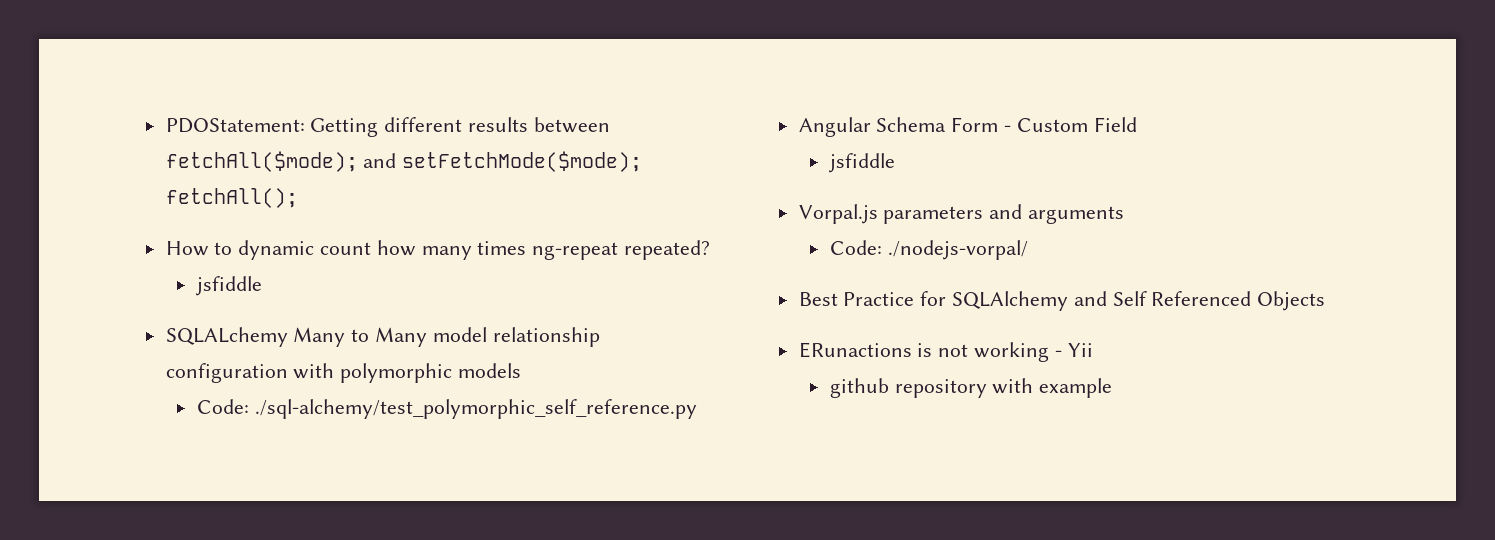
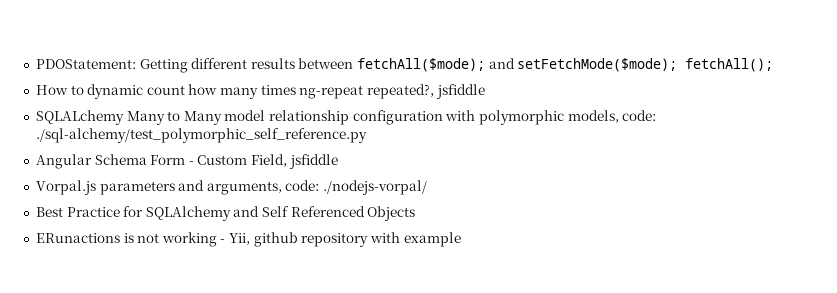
[624,240,711,260] repeated? // -> [367,84,435,99] repeated?,
[458,363,522,378] [196,399,249,414] models // Code: -> [567,110,657,123] models, code:
[1093,117,1137,132] Field // -> [251,154,288,167] Field,
[1028,206,1125,224] [829,240,882,255] arguments // Code: -> [206,180,320,195] arguments, code:
[1067,343,1093,357] Yii // -> [229,233,251,245] Yii,

